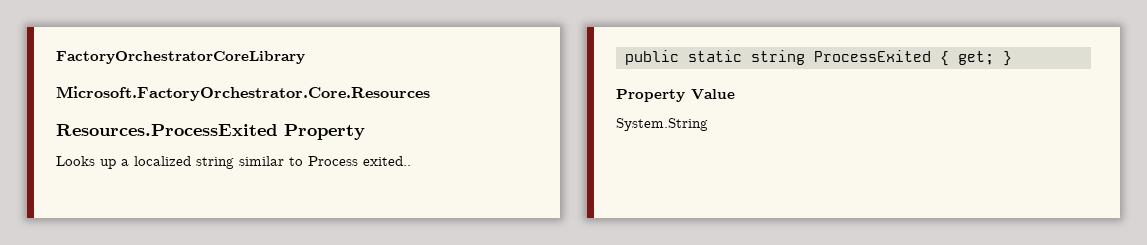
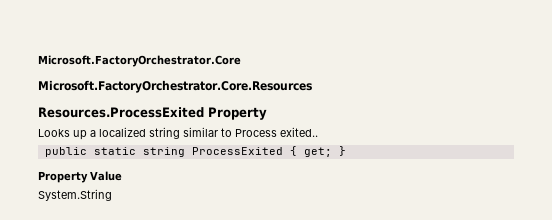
[56,51,305,64] FactoryOrchestratorCoreLibrary -> [38,55,241,67] Microsoft.FactoryOrchestrator.Core

